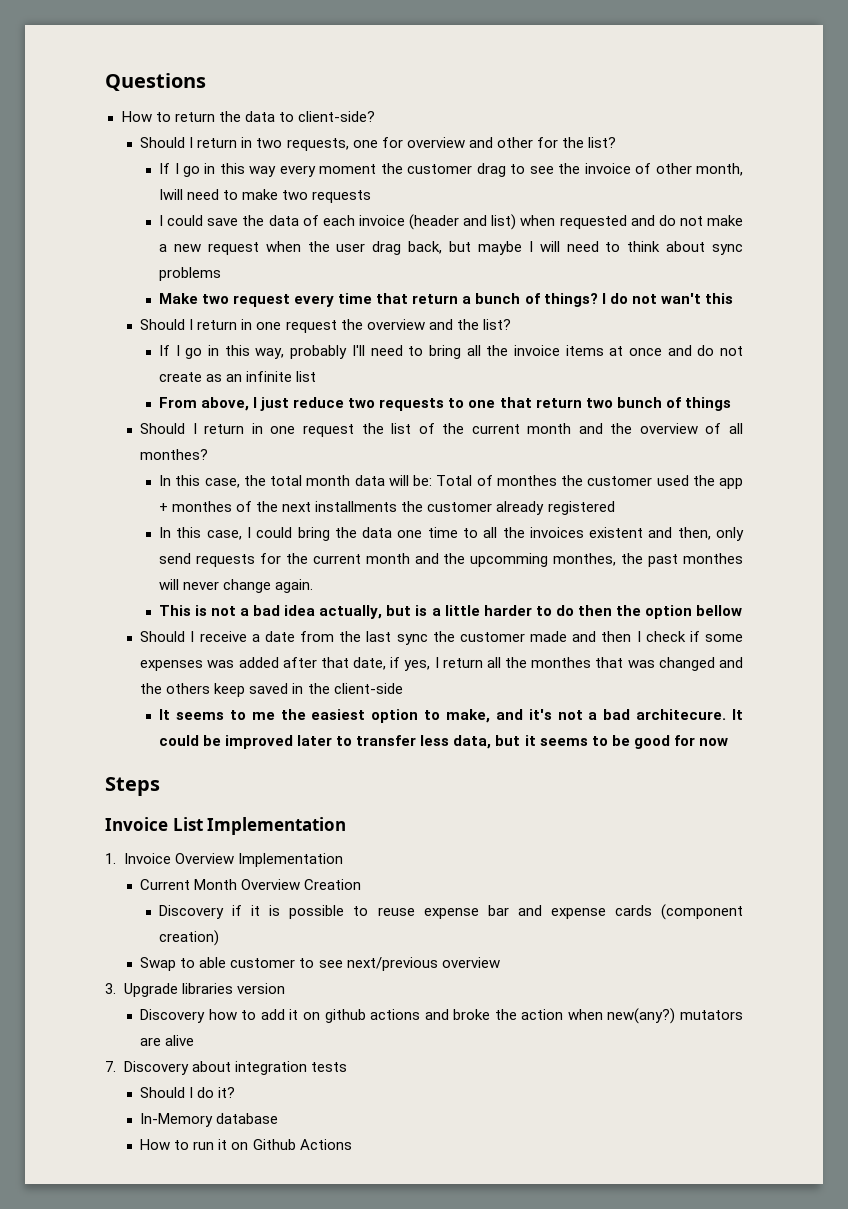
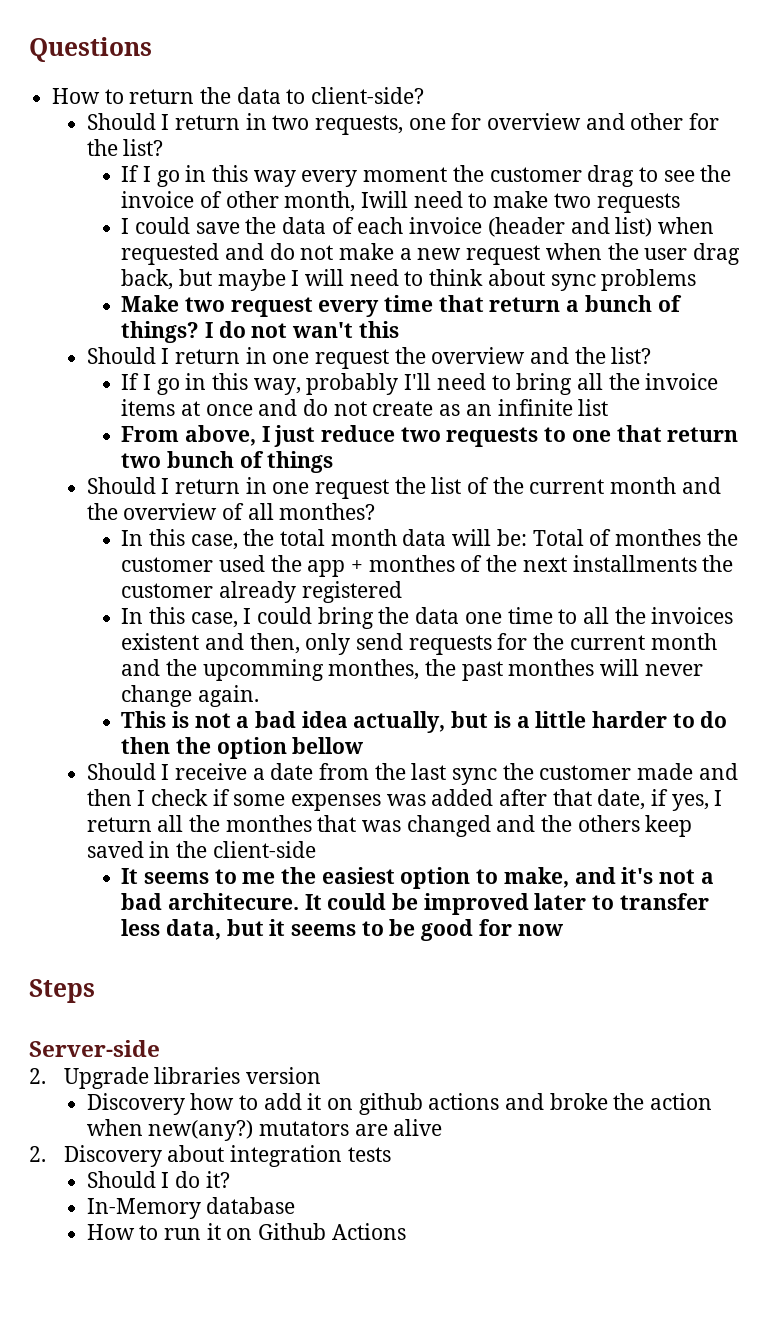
[105,817,347,835] [105,853,343,867] [140,879,362,890] [159,904,743,920] [159,930,220,946] [140,957,500,971] [105,983,116,994] Invoice List Implementation // 1. Invoice Overview Implementation // Current Month Overview Creation // Discovery if it is possible to reuse expense bar and expense cards (component creation) // Swap to able customer to see next/previous overview // 3. -> [29,1040,160,1057] [29,1068,46,1084] Server-side // 2.
[105,1061,116,1072] 7. -> [29,1146,46,1162] 2.

